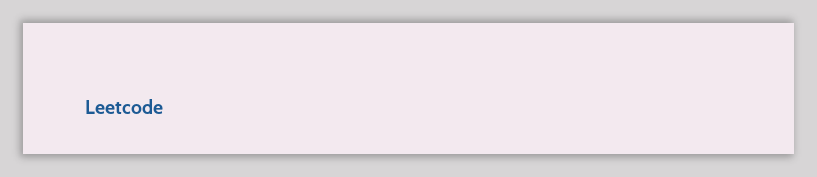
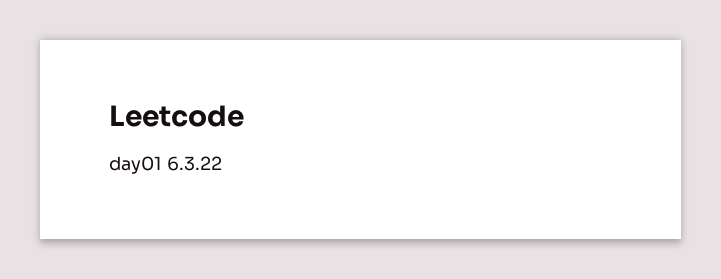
(163, 106) none -> [109,156,222,174] // day01 6.3.22

